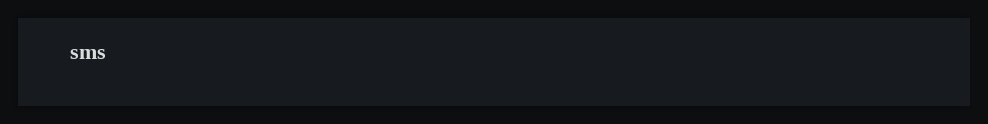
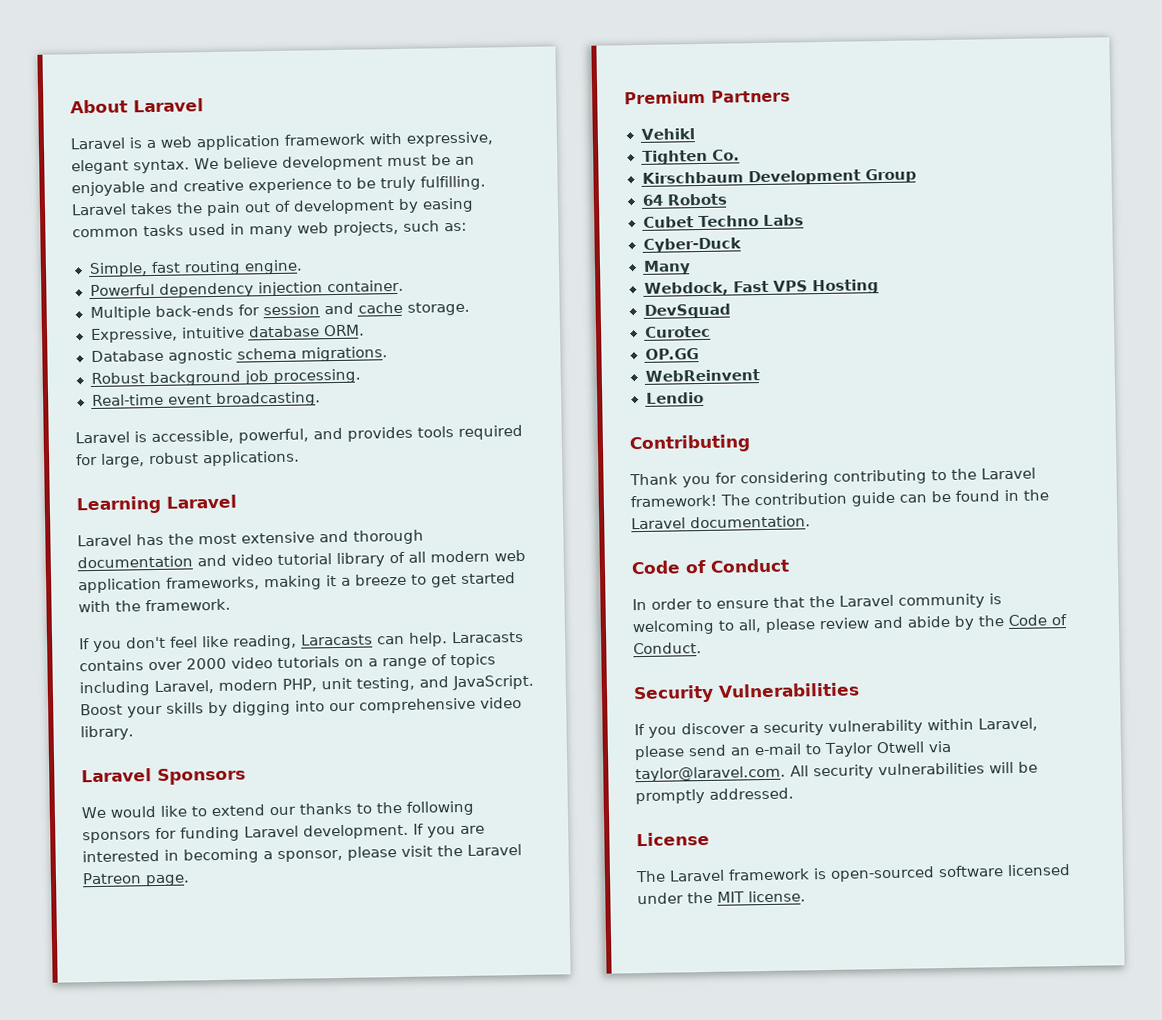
[70,49,106,59] sms -> [70,98,204,114] [70,131,494,151] [71,154,475,175] [71,175,486,197] [71,197,474,217] [72,220,467,238] [88,259,303,278] [89,279,404,298] [89,301,470,322] [89,324,365,344] [90,346,388,364] [90,368,361,387] [91,391,321,407] [75,424,523,445] [76,450,300,468] [76,494,237,515] [77,529,424,547] [77,549,526,569] [78,572,516,594] [78,598,231,613] [79,630,524,653] [79,653,496,672] [79,674,534,697] [80,697,522,718] [80,725,134,741] [81,767,246,785] [81,800,474,819] [82,823,485,844] [82,844,522,864] [82,872,190,887] [624,89,791,105] [640,128,695,140] [641,149,740,165] [641,168,917,186] [641,193,728,206] [642,214,805,228] [642,237,742,253] [642,260,691,275] [643,279,880,296] [643,303,731,319] [644,325,711,338] [644,348,700,360] [644,369,760,382] [645,391,704,404] [629,434,751,454] [629,467,1036,488] [630,489,1049,508] [631,515,811,530] [631,558,790,575] [632,593,1002,611] [632,614,1067,636] [633,642,702,655] [633,682,860,704] [634,717,1038,738] [634,740,952,761] [635,761,1038,783] [635,787,794,805] [636,831,710,847] [635,864,1071,883] [637,890,806,905] About Laravel // Laravel is a web application framework with expressive, elegant syntax. We believe development must be an enjoyable and creative experience to be truly fulfilling. Laravel takes the pain out of development by easing common tasks used in many web projects, such as: // Simple, fast routing engine. // Powerful dependency injection container. // Multiple back-ends for session and cache storage. // Expressive, intuitive database ORM. // Database agnostic schema migrations. // Robust background job processing. // Real-time event broadcasting. // Laravel is accessible, powerful, and provides tools required for large, robust applications. // Learning Laravel // Laravel has the most extensive and thorough documentation and video tutorial library of all modern web application frameworks, making it a breeze to get started with the framework. // If you don't feel like reading, Laracasts can help. Laracasts contains over 2000 video tutorials on a range of topics including Laravel, modern PHP, unit testing, and JavaScript. Boost your skills by digging into our comprehensive video library. // Laravel Sponsors // We would like to extend our thanks to the following sponsors for funding Laravel development. If you are interested in becoming a sponsor, please visit the Laravel Patreon page. // Premium Partners // Vehikl // Tighten Co. // Kirschbaum Development Group // 64 Robots // Cubet Techno Labs // Cyber-Duck // Many // Webdock, Fast VPS Hosting // DevSquad // Curotec // OP.GG // WebReinvent // Lendio // Contributing // Thank you for considering contributing to the Laravel framework! The contribution guide can be found in the Laravel documentation. // Code of Conduct // In order to ensure that the Laravel community is welcoming to all, please review and abide by the Code of Conduct. // Security Vulnerabilities // If you discover a security vulnerability within Laravel, please send an e-mail to Taylor Otwell via taylor@laravel.com. All security vulnerabilities will be promptly addressed. // License // The Laravel framework is open-sourced software licensed under the MIT license.

